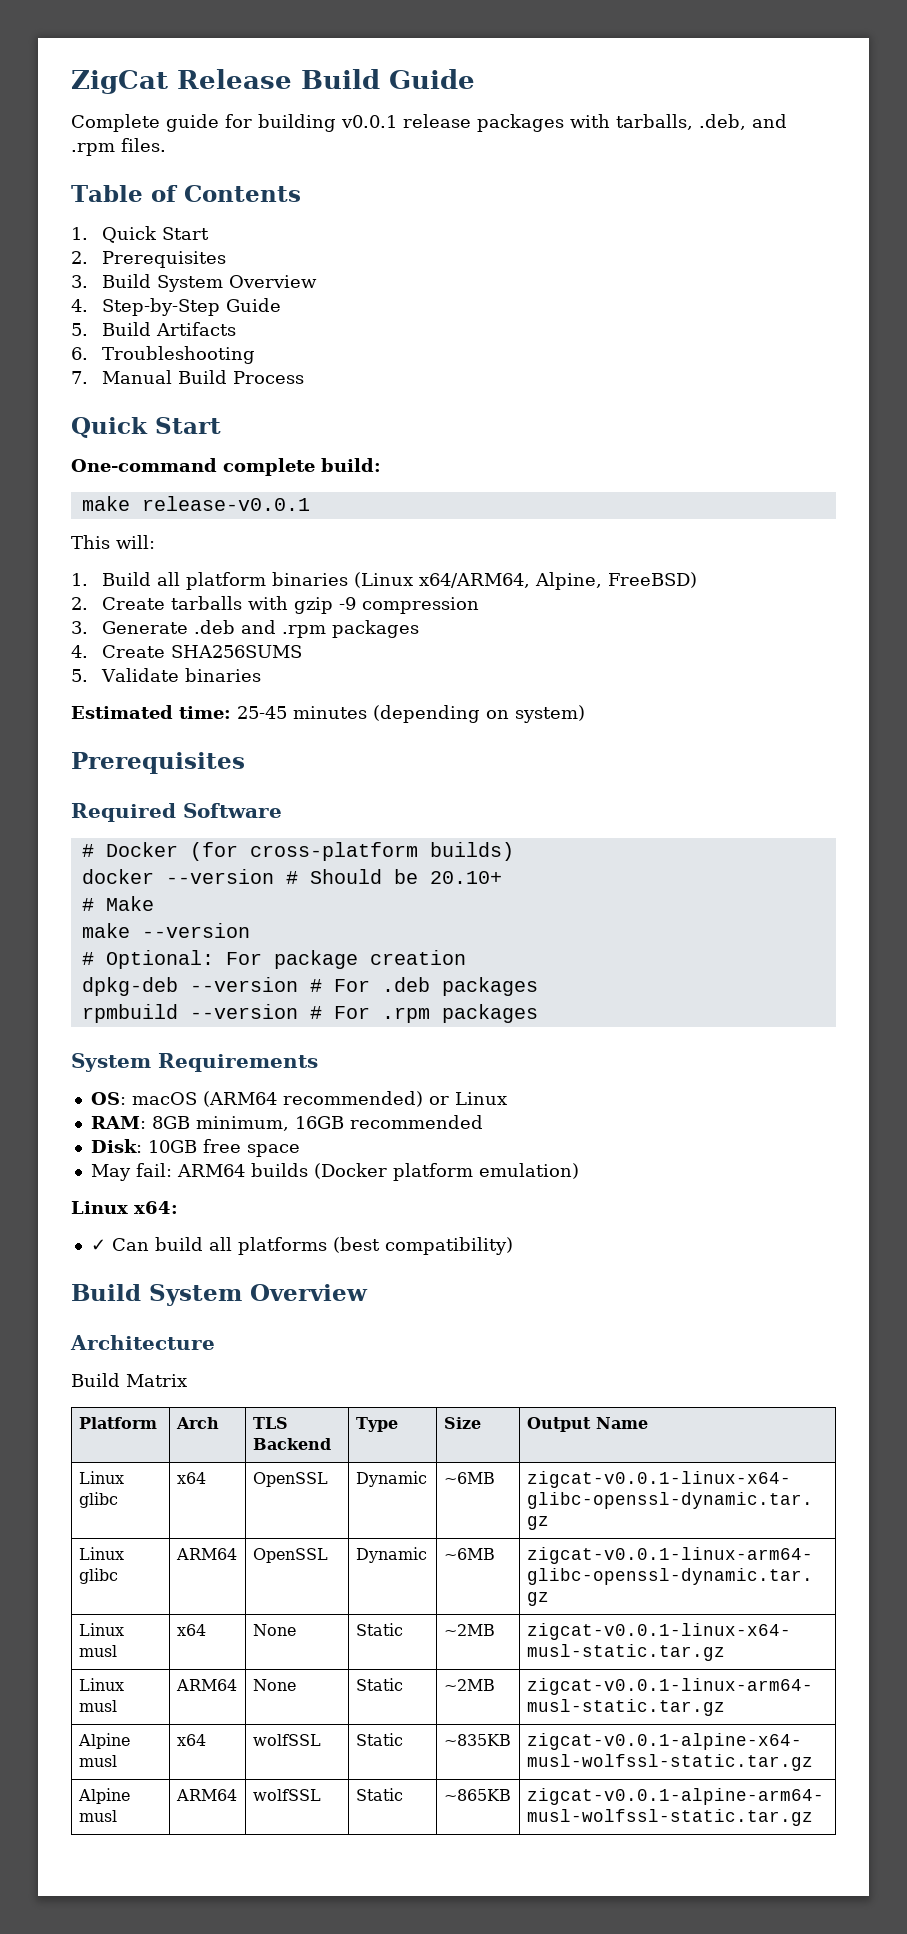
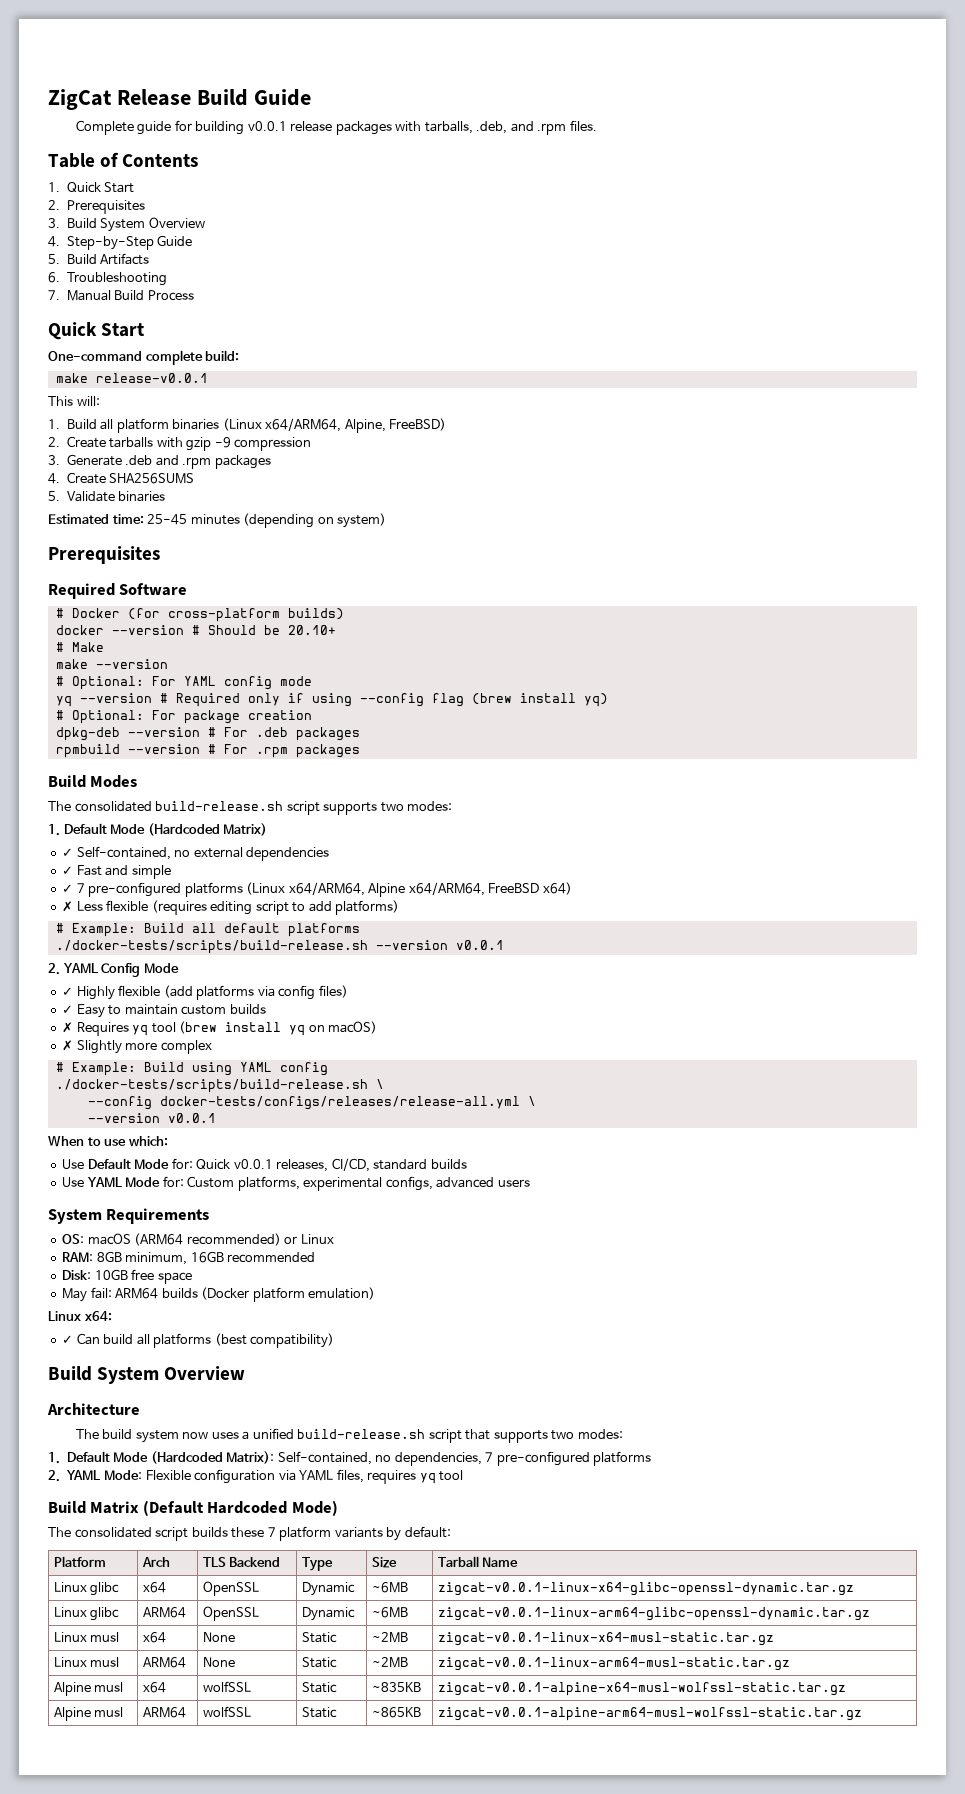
(250, 930) none -> [55,676,312,690] [55,693,608,707] // # Optional: For YAML config mode // yq --version # Required only if using --config flag (brew install yq)
(538, 1013) none -> [48,775,138,788] [48,801,453,815] [48,823,268,836] [62,846,330,861] [62,865,171,879] [62,882,572,897] [62,900,400,915] [55,923,360,937] [55,940,504,954] [48,963,179,977] [62,985,348,1000] [62,1004,266,1018] [62,1021,378,1036] [62,1040,212,1054] [55,1062,328,1076] [55,1079,384,1093] [87,1096,536,1110] [87,1113,216,1123] [48,1136,168,1147] [62,1158,467,1172] [62,1176,530,1191] // Build Modes // The consolidated build-release.sh script supports two modes: // 1. Default Mode (Hardcoded Matrix) // ✓ Self-contained, no external dependencies // ✓ Fast and simple // ✓ 7 pre-configured platforms (Linux x64/ARM64, Alpine x64/ARM64, FreeBSD x64) // ✗ Less flexible (requires editing script to add platforms) // # Example: Build all default platforms // ./docker-tests/scripts/build-release.sh --version v0.0.1 // 2. YAML Config Mode // ✓ Highly flexible (add platforms via config files) // ✓ Easy to maintain custom builds // ✗ Requires yq tool (brew install yq on macOS) // ✗ Slightly more complex // # Example: Build using YAML config // ./docker-tests/scripts/build-release.sh \ // --config docker-tests/configs/releases/release-all.yml \ // --version v0.0.1 // When to use which: // Use Default Mode for: Quick v0.0.1 releases, CI/CD, standard builds // Use YAML Mode for: Custom platforms, experimental configs, advanced users
[71,1373,187,1387] Build Matrix -> [75,1428,623,1443] [48,1451,652,1466] [48,1469,464,1484] [48,1500,338,1516] [48,1526,451,1541] The build system now uses a unified build-release.sh script that supports two modes: // 1. Default Mode (Hardcoded Matrix): Self-contained, no dependencies, 7 pre-configured platforms // 2. YAML Mode: Flexible configuration via YAML files, requires yq tool // Build Matrix (Default Hardcoded Mode) // The consolidated script builds these 7 platform variants by default:
[526,1417,591,1432] Output -> [437,1556,479,1567] Tarball

